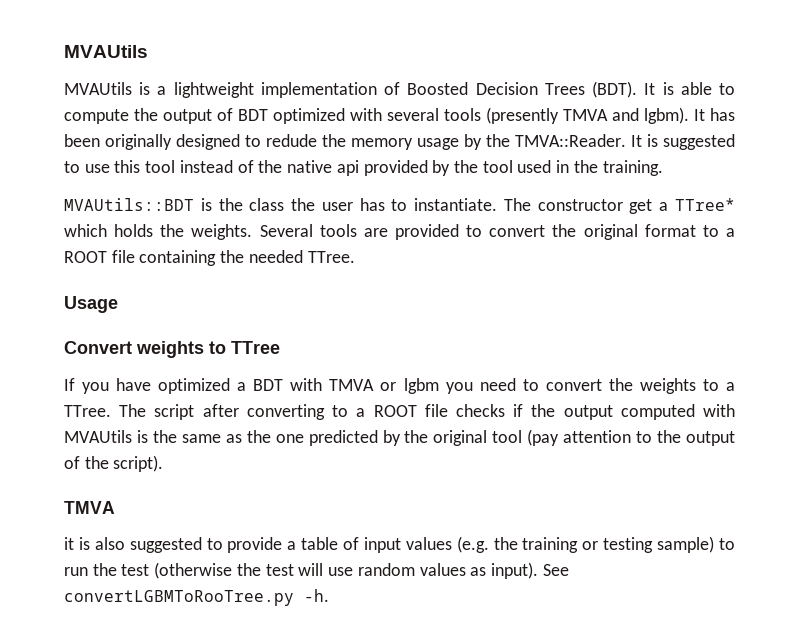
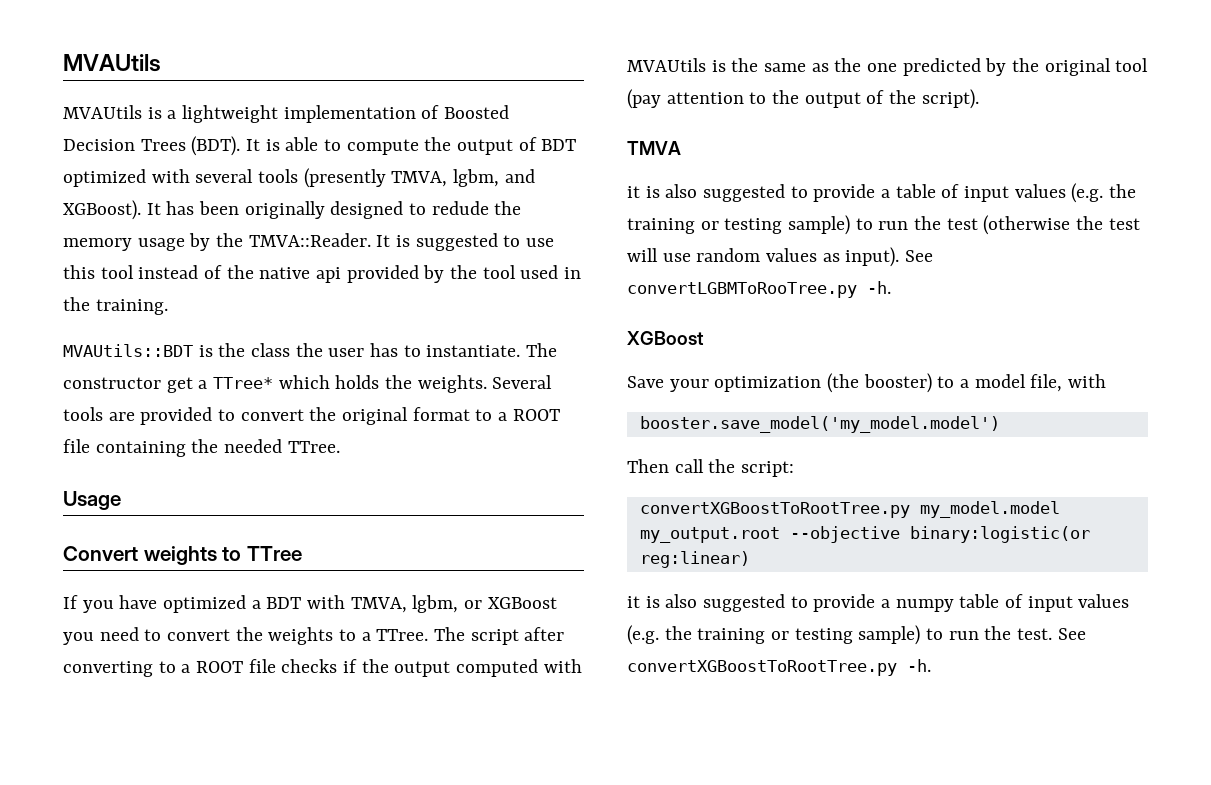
[563,107,689,124] TMVA and lgbm). -> [391,169,535,187] [63,200,141,220] TMVA, lgbm, and XGBoost).
[329,378,439,394] TMVA or lgbm -> [350,595,557,613] TMVA, lgbm, or XGBoost
(329, 595) none -> [627,331,704,345] [627,373,1107,393] [639,416,1000,433] [627,459,795,477] [639,501,1060,518] [639,526,1090,543] [639,551,750,568] [627,594,1130,612] [627,625,1086,645] [627,659,931,676] // XGBoost // Save your optimization (the booster) to a model file, with // booster.save_model('my_model.model') // Then call the script: // convertXGBoostToRootTree.py my_model.model my_output.root --objective binary:logistic(or reg:linear) // it is also suggested to provide a numpy table of input values (e.g. the training or testing sample) to run the test. See convertXGBoostToRootTree.py -h.

